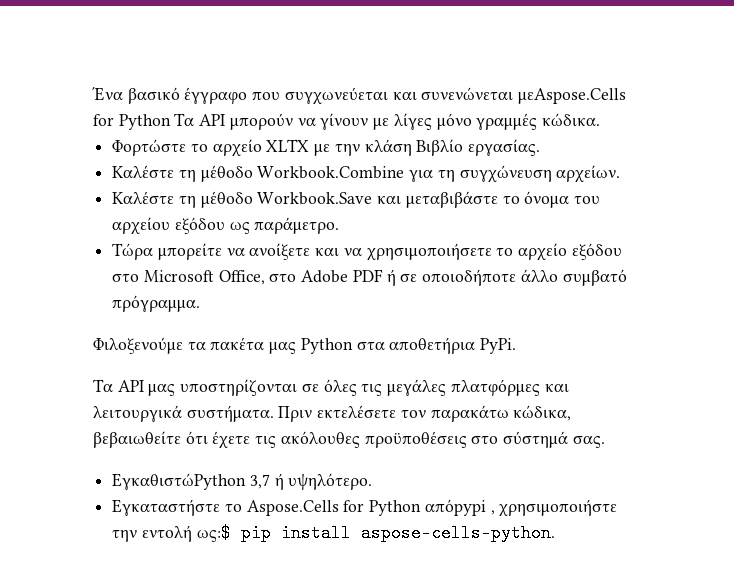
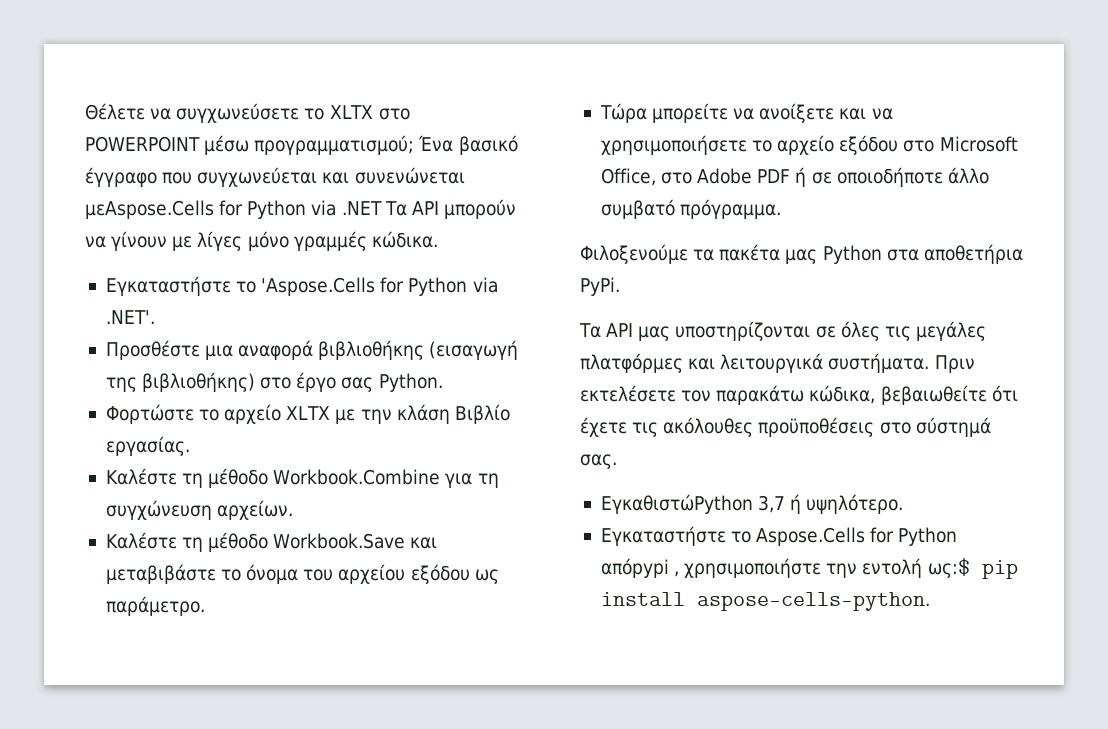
(92, 93) none -> [85,103,410,123] [85,135,415,155] Θέλετε να συγχωνεύσετε το XLTX στο POWERPOINT μέσω προγραμματισμού;
(171, 122) none -> [311,200,382,216] via .NET
(600, 119) none -> [105,276,498,296] [105,310,155,324] [105,340,519,360] [105,372,443,392] // Εγκαταστήστε το 'Aspose.Cells for Python via .NET'. // Προσθέστε μια αναφορά βιβλιοθήκης (εισαγωγή της βιβλιοθήκης) στο έργο σας Python.

